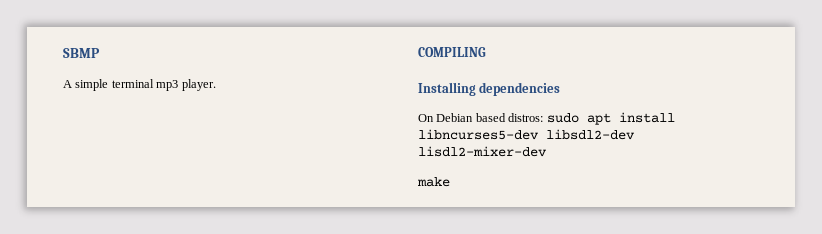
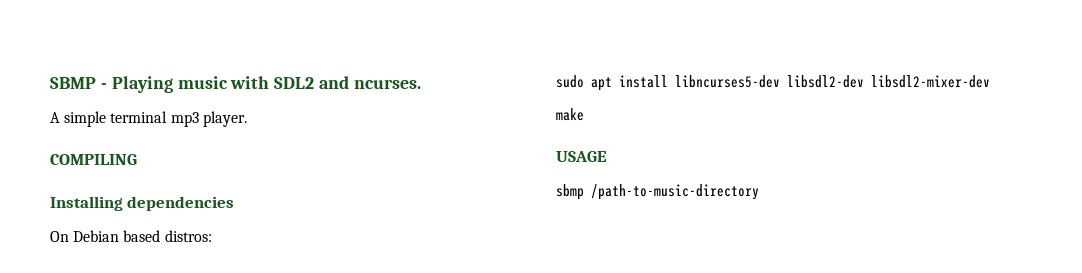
(100, 53) none -> [100,76,422,93] - Playing music with SDL2 and ncurses.
(544, 117) none -> (212, 236) //
[418,146,547,157] lisdl2-mixer-dev -> [871,75,990,88] libsdl2-mixer-dev
(450, 182) none -> [556,151,607,162] [556,184,759,200] // USAGE // sbmp /path-to-music-directory

